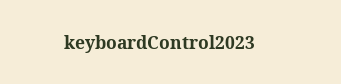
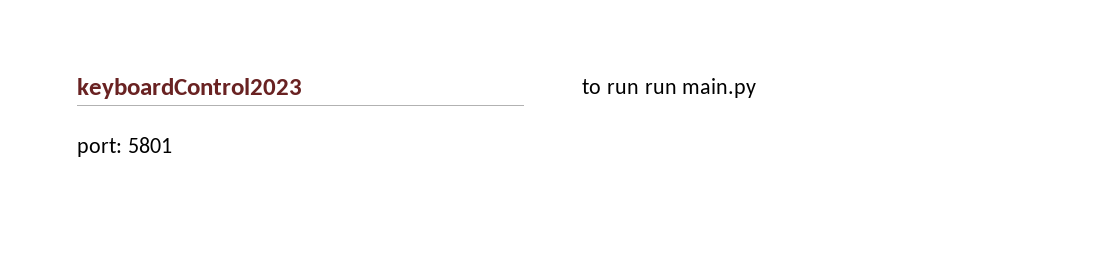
(255, 44) none -> [77,137,172,157] [582,78,757,98] // port: 5801 // to run run main.py

